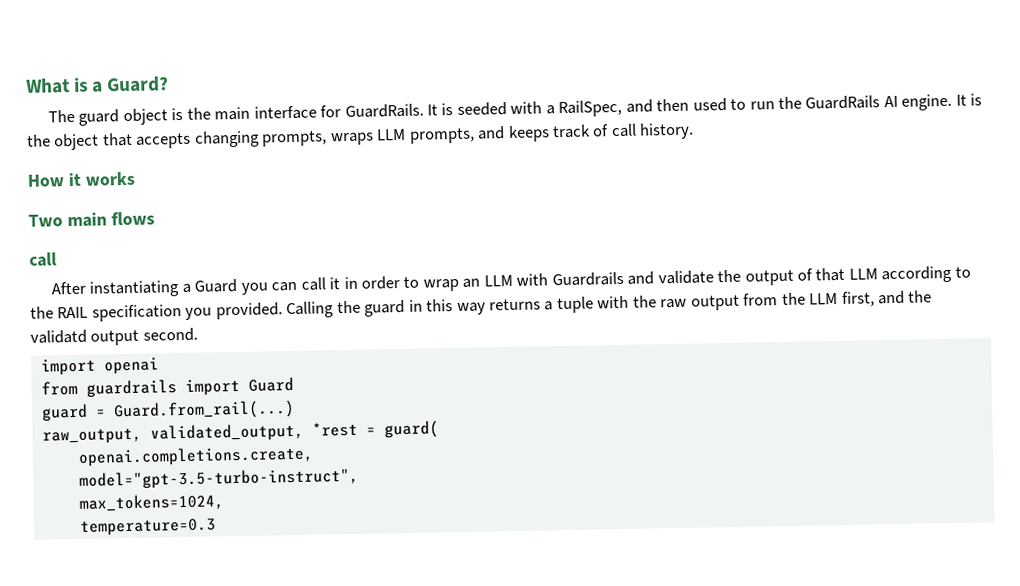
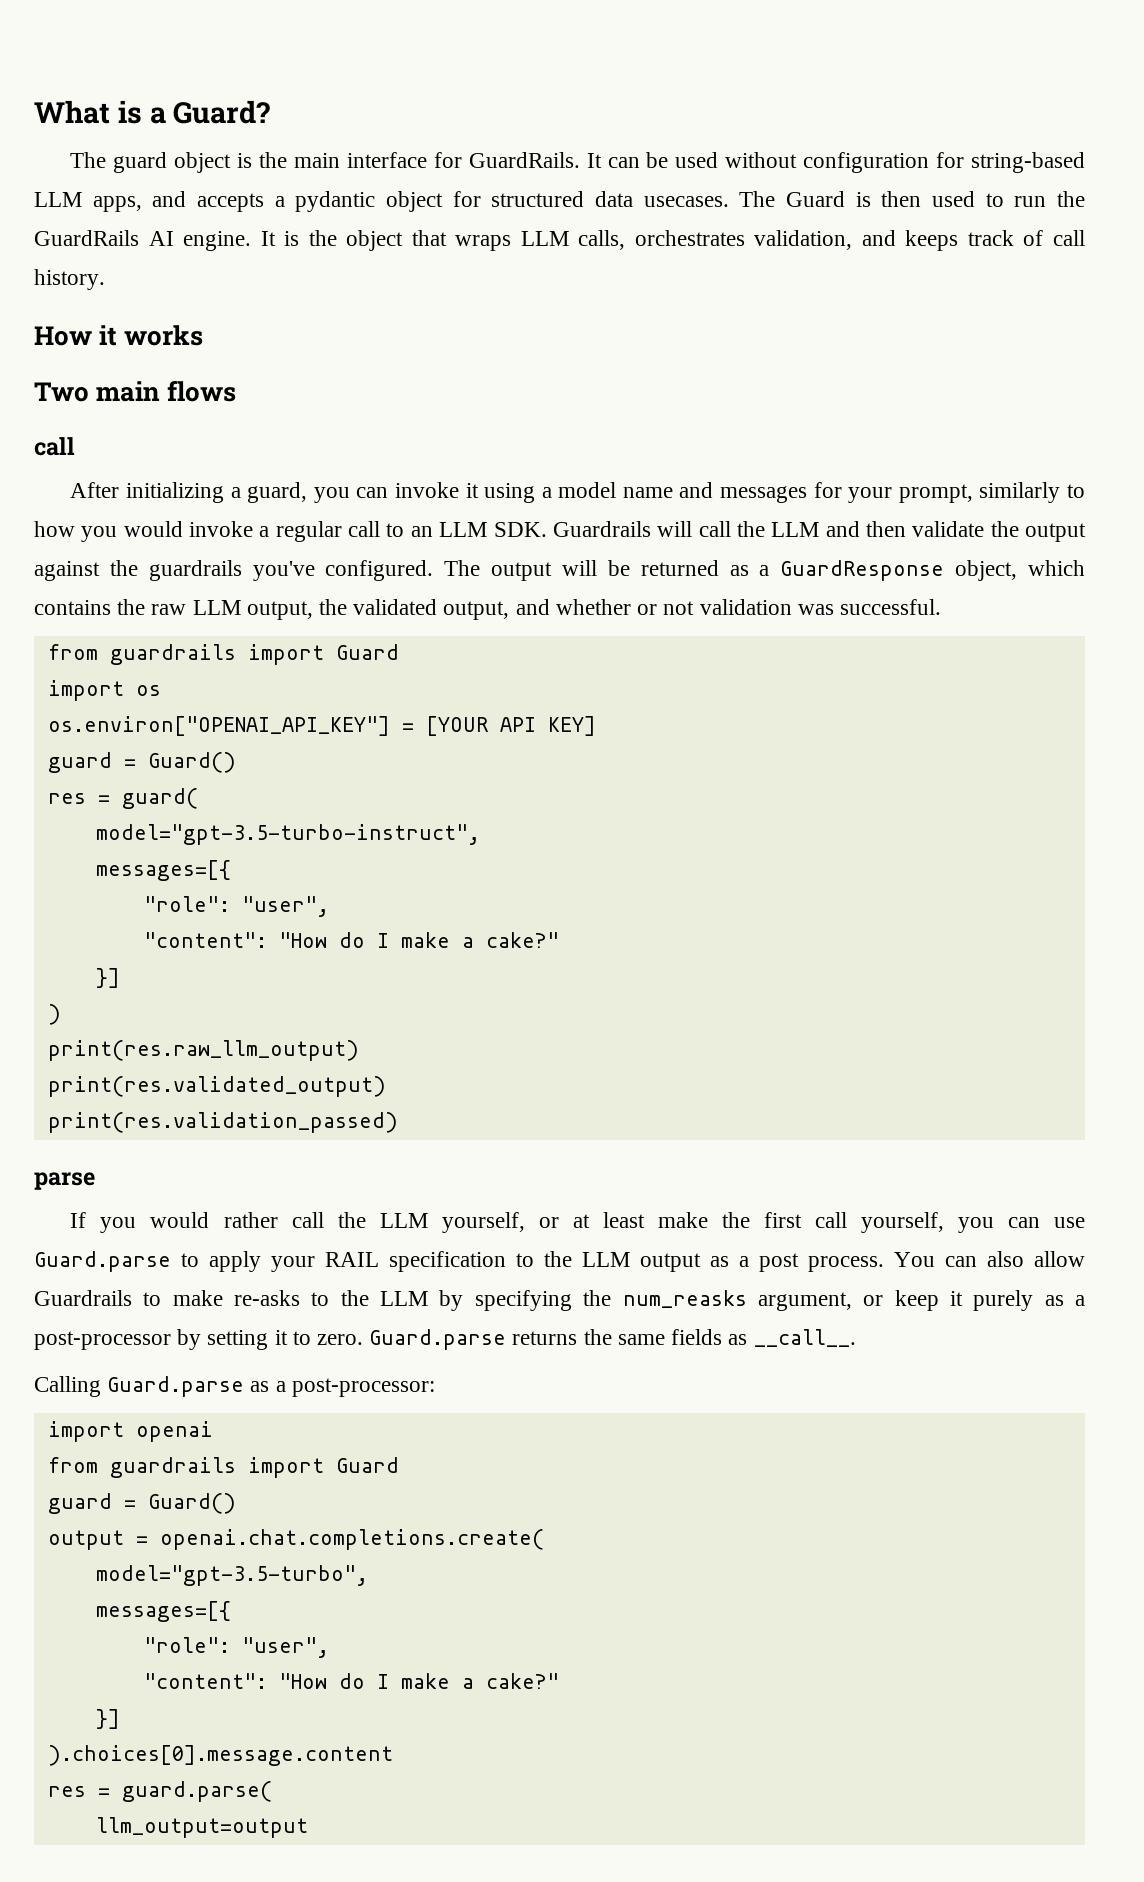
[441,99,653,118] is seeded with a RailSpec, and -> [607,152,1085,173] [34,191,871,212] can be used without configuration for string-based LLM apps, and accepts a pydantic object for structured data usecases. The Guard is
[136,127,475,149] accepts changing prompts, wraps LLM prompts, -> [455,230,853,251] wraps LLM calls, orchestrates validation,
[89,265,971,298] [30,290,933,322] [30,327,198,346] instantiating a Guard you can call it in order to wrap an LLM with Guardrails and validate the output of that LLM according to the RAIL specification you provided. Calling the guard in this way returns a tuple with the raw output from the LLM first, and the validatd output second. -> [125,482,1085,503] [34,521,1087,542] [34,560,1086,581] [34,599,941,620] [47,644,399,665] [47,680,161,701] [47,716,596,736] [47,752,236,773] [47,788,198,809] [95,824,480,845] [95,860,231,881] [143,896,329,917] [143,932,559,948] [95,968,120,988] [47,1004,61,1025] [47,1040,359,1061] [47,1076,386,1097] [47,1112,398,1133] [34,1172,95,1190] [70,1212,1085,1233] [34,1251,1085,1272] [34,1290,1086,1311] [34,1329,856,1350] [34,1376,435,1397] initializing a guard, you can invoke it using a model name and messages for your prompt, similarly to how you would invoke a regular call to an LLM SDK. Guardrails will call the LLM and then validate the output against the guardrails you've configured. The output will be returned as a GuardResponse object, which contains the raw LLM output, the validated output, and whether or not validation was successful. // from guardrails import Guard // import os // os.environ["OPENAI_API_KEY"] = [YOUR API KEY] // guard = Guard() // res = guard( // model="gpt-3.5-turbo-instruct", // messages=[{ // "role": "user", // "content": "How do I make a cake?" // }] // ) // print(res.raw_llm_output) // print(res.validated_output) // print(res.validation_passed) // parse // If you would rather call the LLM yourself, or at least make the first call yourself, you can use Guard.parse to apply your RAIL specification to the LLM output as a post process. You can also allow Guardrails to make re-asks to the LLM by specifying the num_reasks argument, or keep it purely as a post-processor by setting it to zero. Guard.parse returns the same fields as __call__. // Calling Guard.parse as a post-processor:
[112,399,295,421] [41,420,439,445] [77,445,314,467] [78,467,359,490] [78,493,224,512] [79,518,216,536] Guard.from_rail(...) // raw_output, validated_output, *rest = guard( // openai.completions.create, // model="gpt-3.5-turbo-instruct", // max_tokens=1024, // temperature=0.3 -> [147,1493,236,1514] [47,1529,544,1550] [95,1565,368,1586] [95,1601,231,1622] [143,1637,329,1658] [143,1673,559,1689] [95,1709,120,1729] [47,1745,393,1766] [47,1781,272,1802] [95,1817,308,1838] Guard() // output = openai.chat.completions.create( // model="gpt-3.5-turbo", // messages=[{ // "role": "user", // "content": "How do I make a cake?" // }] // ).choices[0].message.content // res = guard.parse( // llm_output=output

